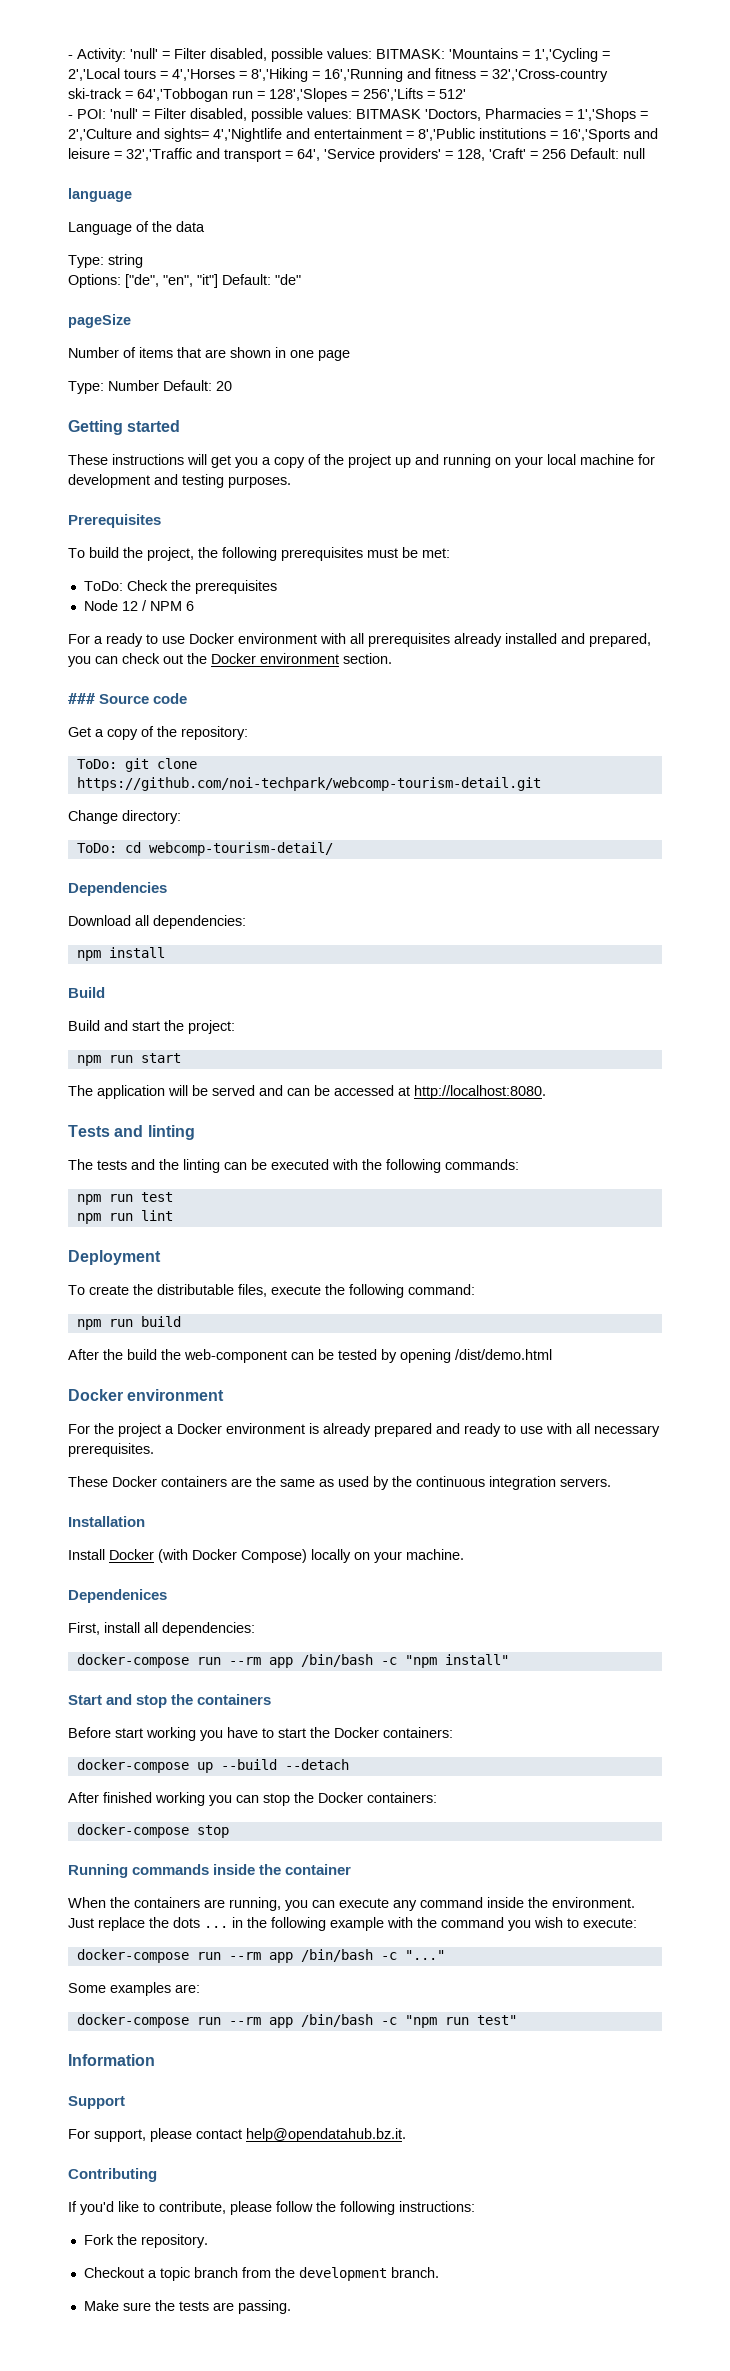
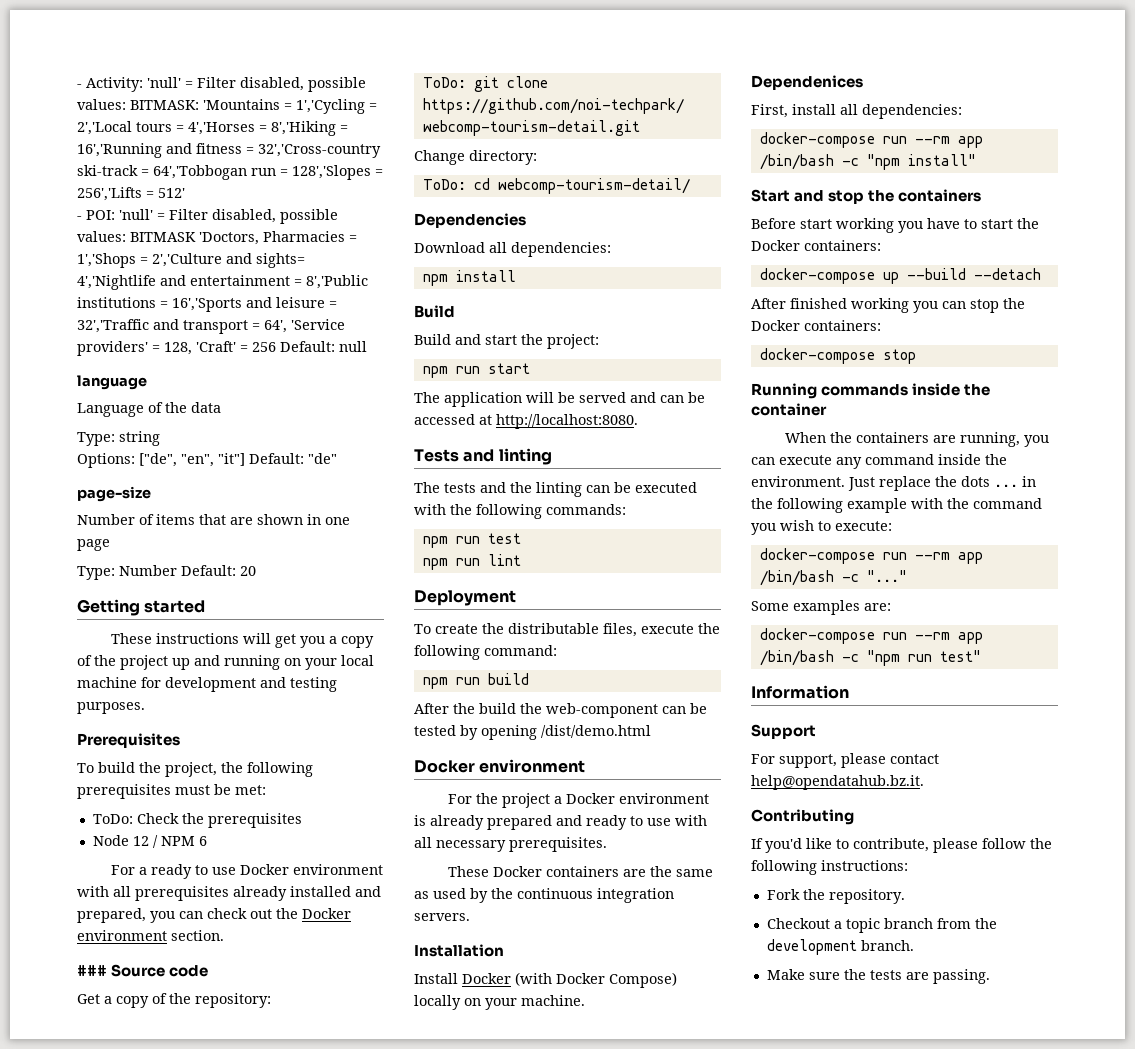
[68,314,131,328] pageSize -> [77,486,151,502] page-size

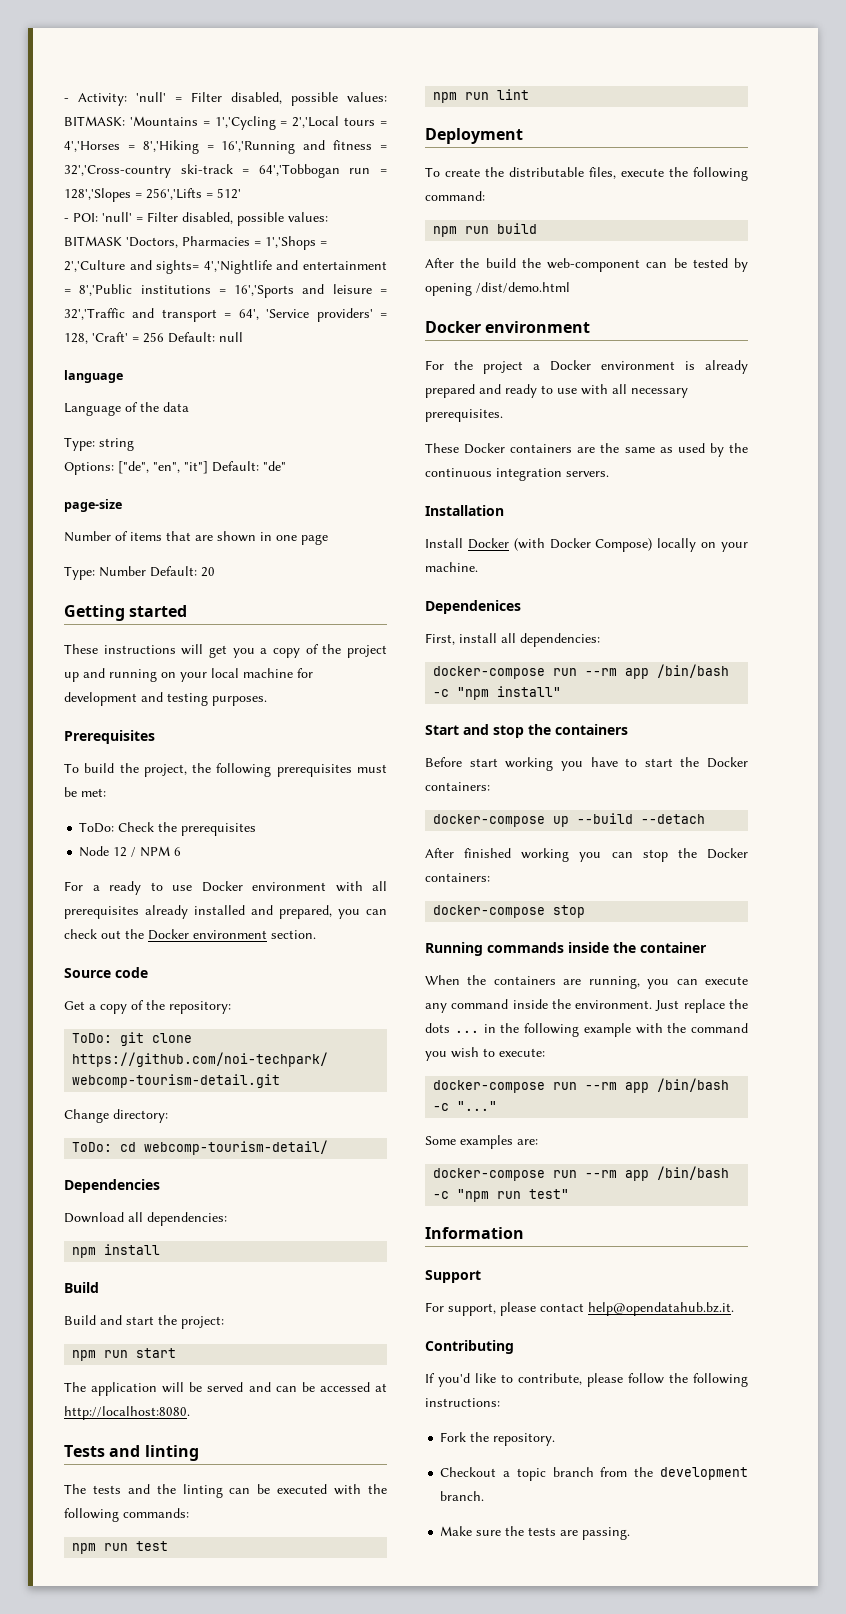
[77,965,107,976] ### -> (316, 934) none

